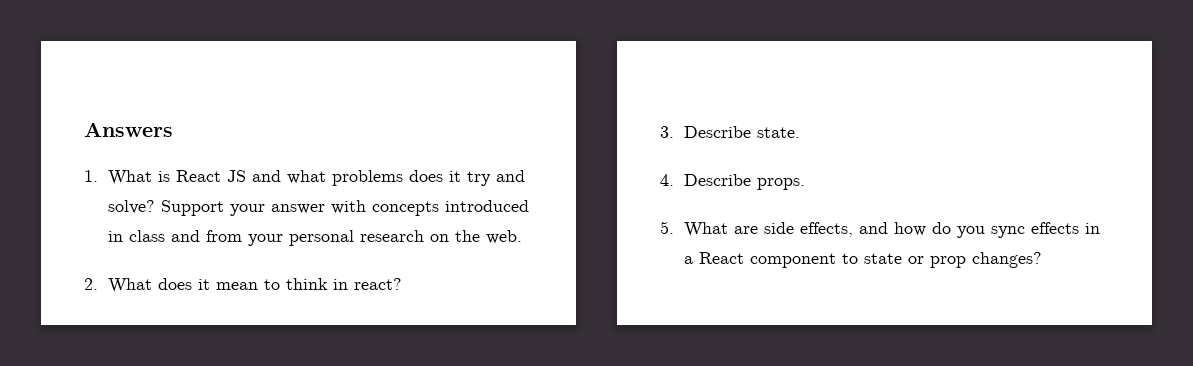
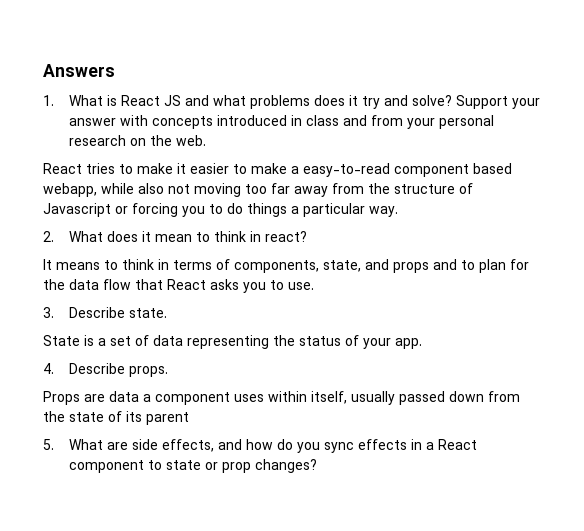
(522, 237) none -> [43,163,512,177] [43,183,473,197] [43,203,398,217] // React tries to make it easier to make a easy-to-read component based webapp, while also not moving too far away from the structure of Javascript or forcing you to do things a particular way.
[660,126,800,138] [660,174,805,190] 3. Describe state. // 4. Describe props. -> [43,259,529,273] [43,279,314,293] [43,307,168,318] [43,335,422,349] [43,363,169,377] [43,391,520,405] [43,411,189,425] It means to think in terms of components, state, and props and to plan for the data flow that React asks you to use. // 3. Describe state. // State is a set of data representing the status of your app. // 4. Describe props. // Props are data a component uses within itself, usually passed down from the state of its parent

